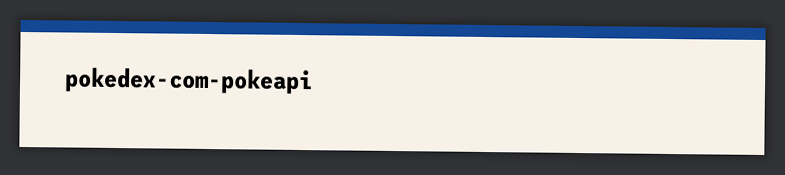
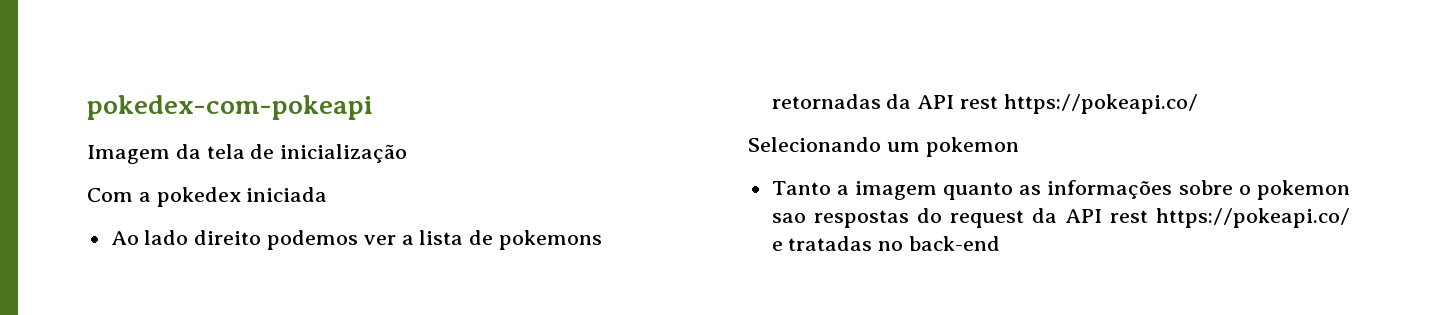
(313, 81) none -> [87,144,408,164] [87,187,328,207] [110,230,603,250] [771,94,1198,114] [748,137,1019,157] [771,180,1350,200] [771,208,1351,228] [771,236,1001,251] // Imagem da tela de inicialização // Com a pokedex iniciada // Ao lado direito podemos ver a lista de pokemons retornadas da API rest https://pokeapi.co/ // Selecionando um pokemon // Tanto a imagem quanto as informações sobre o pokemon sao respostas do request da API rest https://pokeapi.co/ e tratadas no back-end

